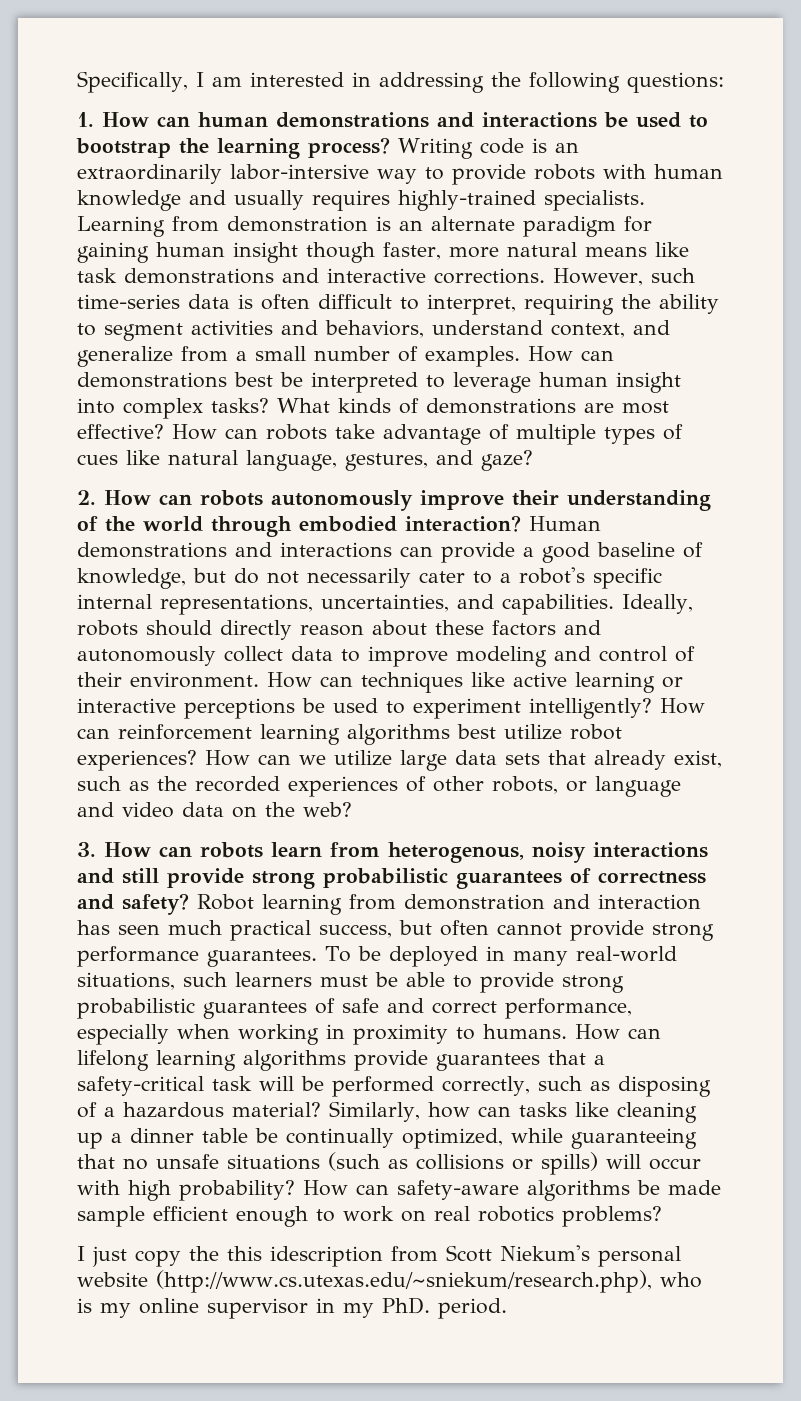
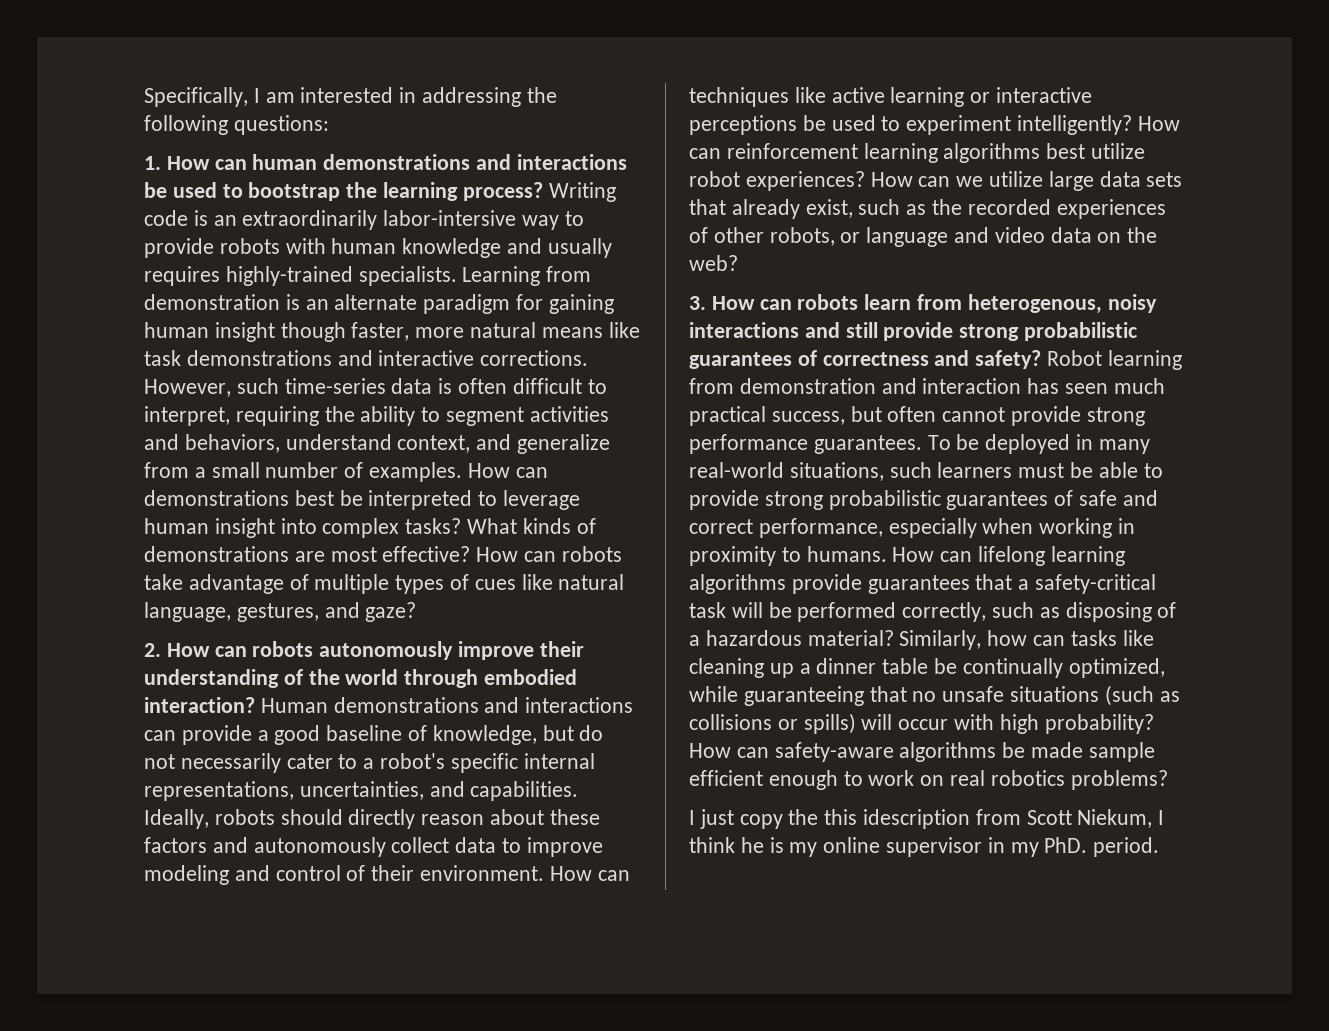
[500,1245,681,1267] [77,1270,702,1293] Niekum's personal website (http://www.cs.utexas.edu/~sniekum/research.php), who -> [1077,809,1165,828] [689,837,764,853] Niekum, I think he

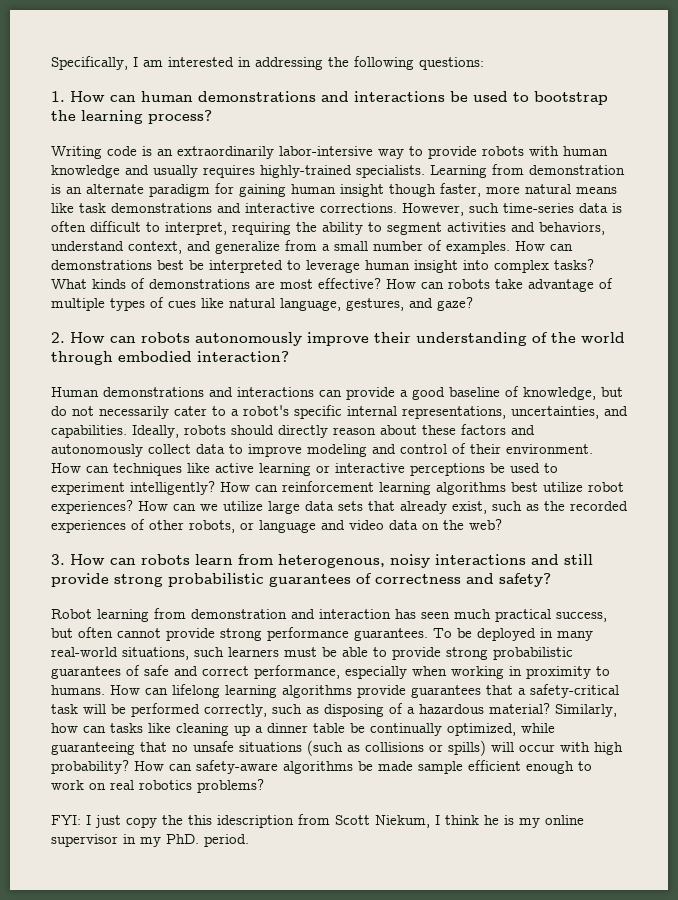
(543, 191) none -> (212, 117) //
(255, 705) none -> (289, 356) //
(1042, 359) none -> (551, 580) //
(1168, 780) none -> [51,815,81,825] FYI:

